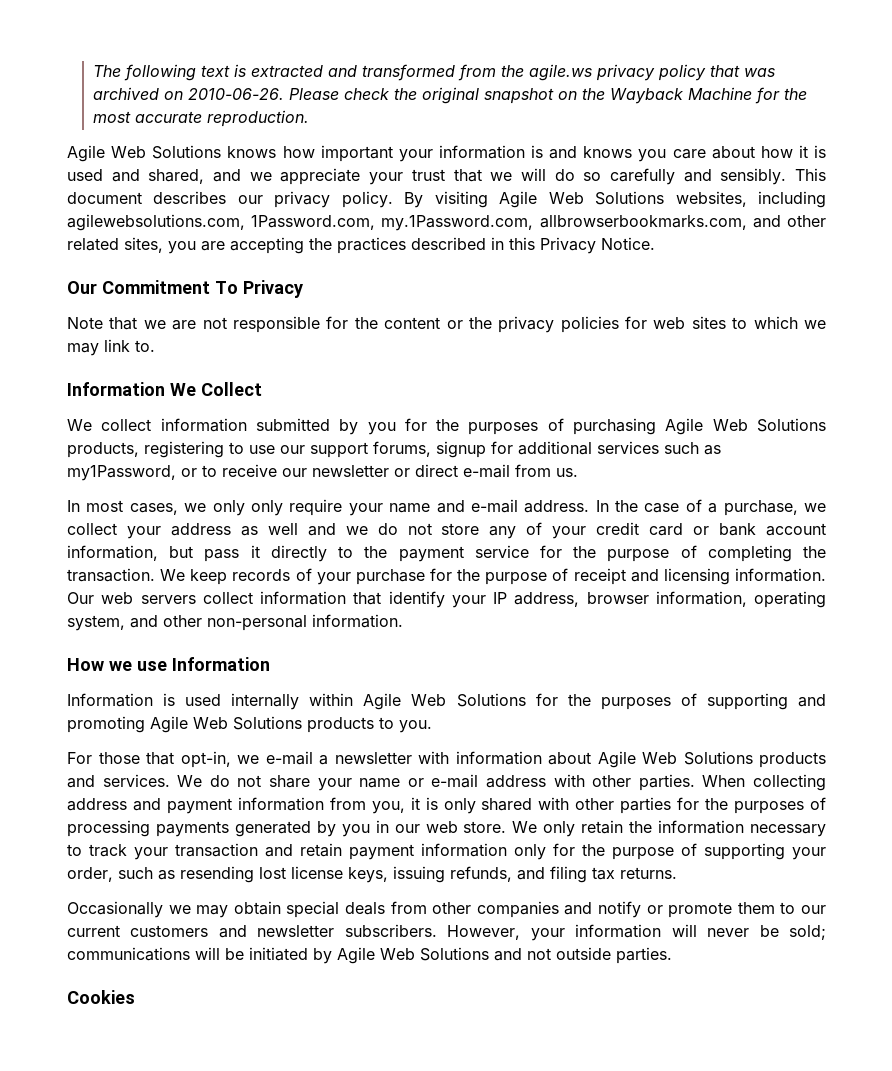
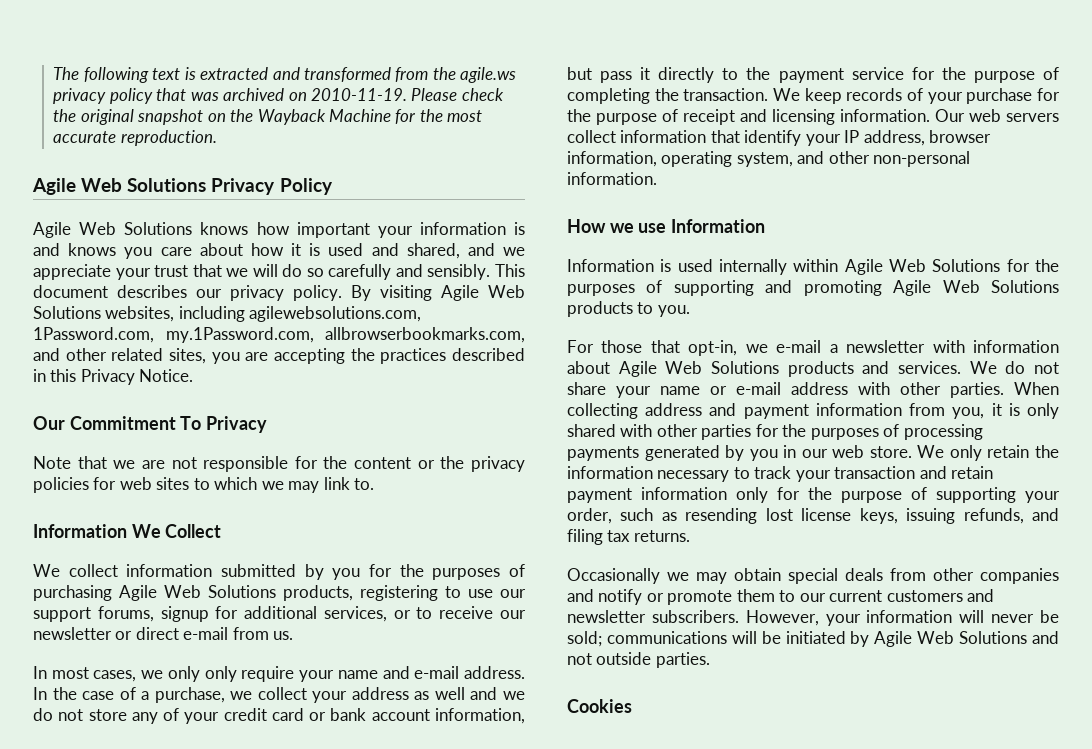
[187,88,284,100] 2010-06-26. -> [311,88,408,101] 2010-11-19.
(309, 118) none -> [32,178,333,195] // Agile Web Solutions Privacy Policy
[597,441,721,455] [67,465,176,481] services such as my1Password, -> [323,606,387,622] services,

